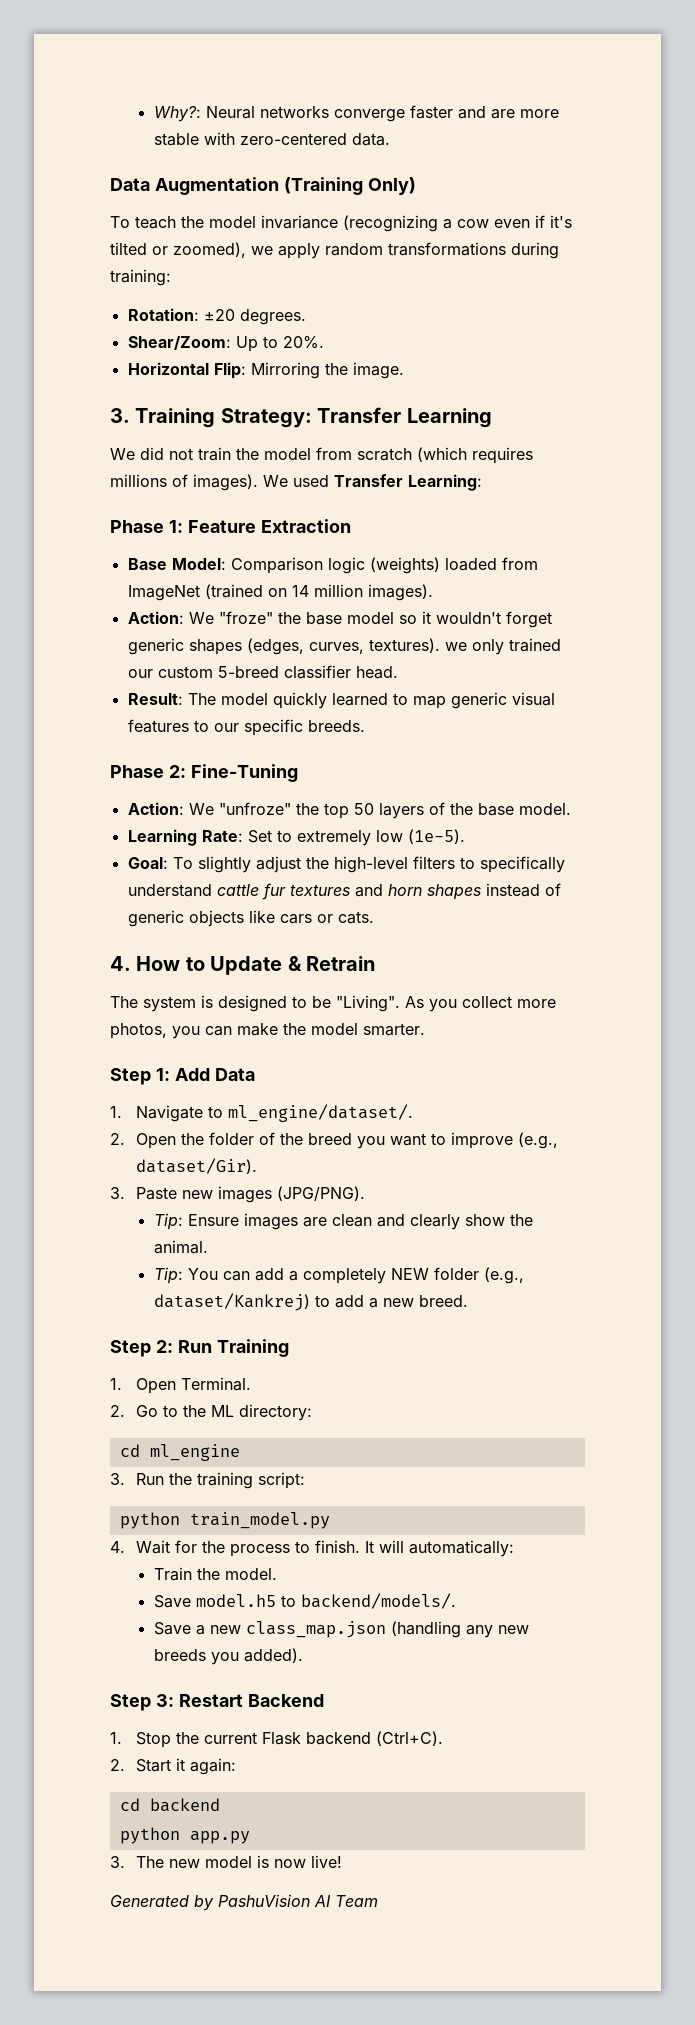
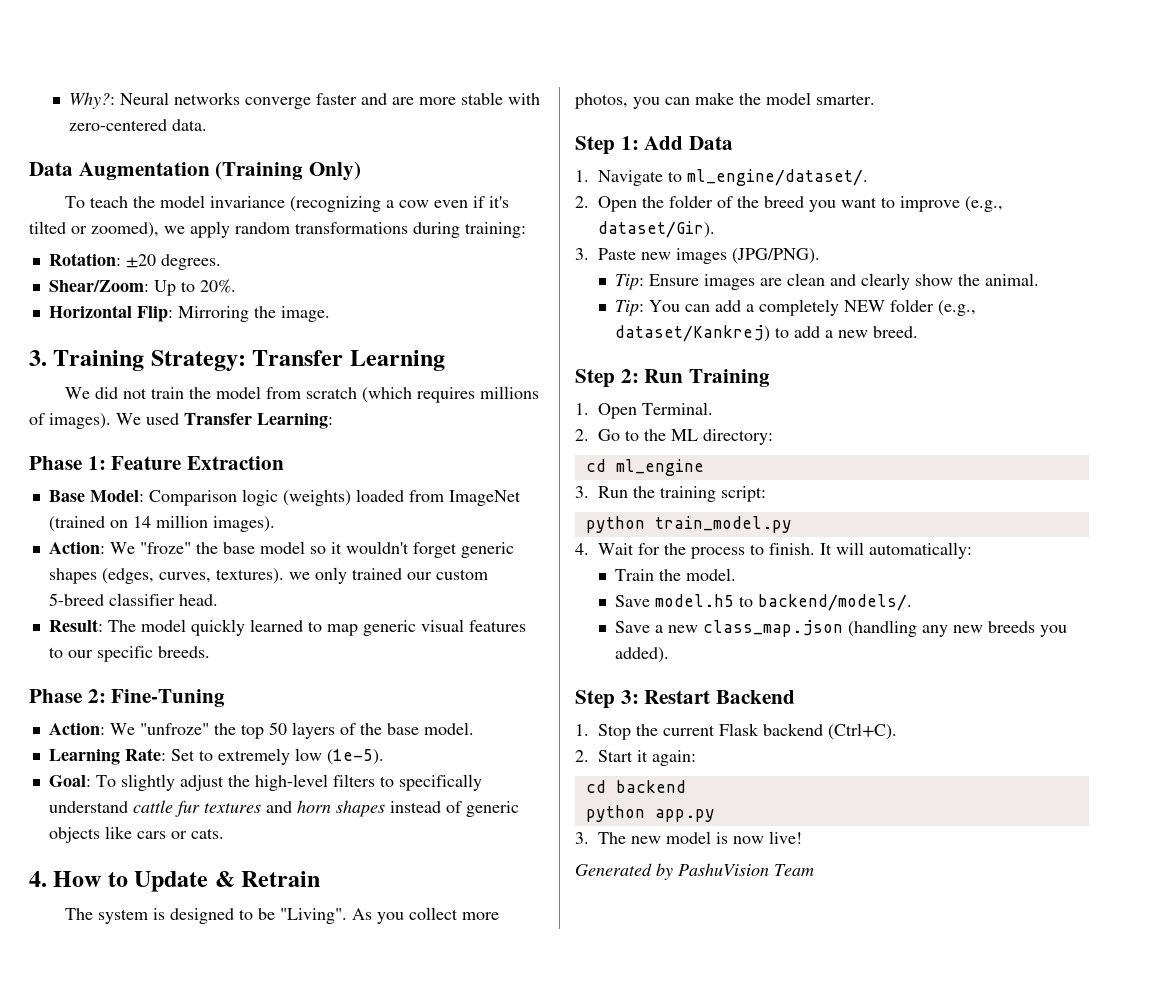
[314,1895,331,1907] AI -> (769, 869) none

